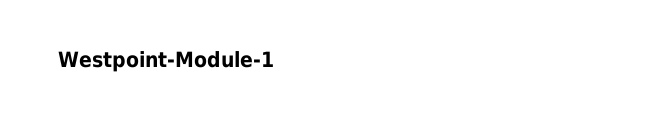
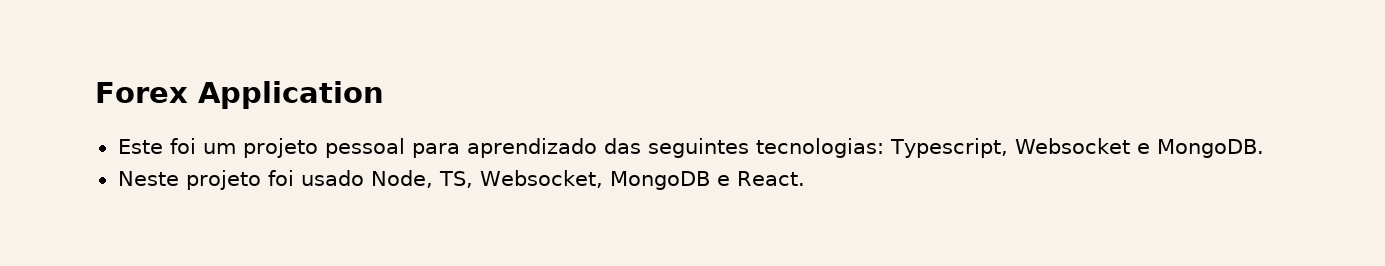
[58,51,274,72] Westpoint-Module-1 -> [95,81,384,109] [117,138,1265,158] [117,170,805,190] Forex Application // Este foi um projeto pessoal para aprendizado das seguintes tecnologias: Typescript, Websocket e MongoDB. // Neste projeto foi usado Node, TS, Websocket, MongoDB e React.

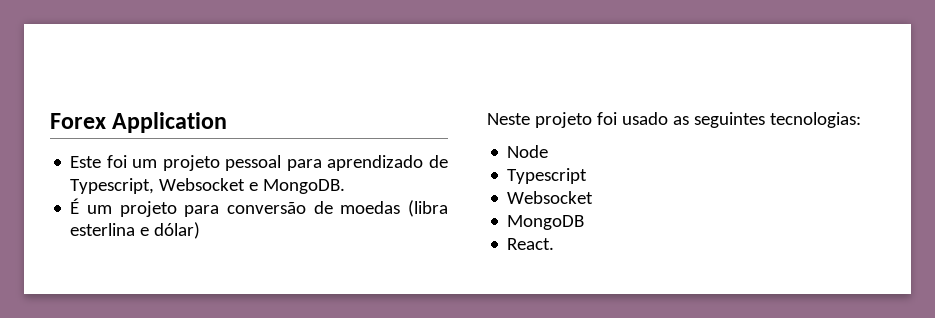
[603,138,884,158] das seguintes tecnologias: -> [429,155,448,168] de
[117,170,603,190] Neste projeto foi usado Node, TS, Websocket, -> [70,198,448,217] [70,222,201,239] [487,112,861,128] [507,145,549,158] [507,168,588,184] [507,191,594,204] É um projeto para conversão de moedas (libra esterlina e dólar) // Neste projeto foi usado as seguintes tecnologias: // Node // Typescript // Websocket //
[716,175,730,186] e -> (585, 222) //

